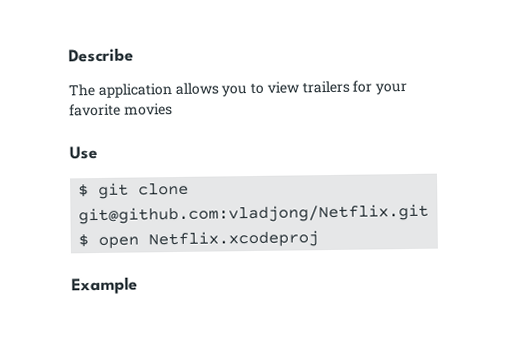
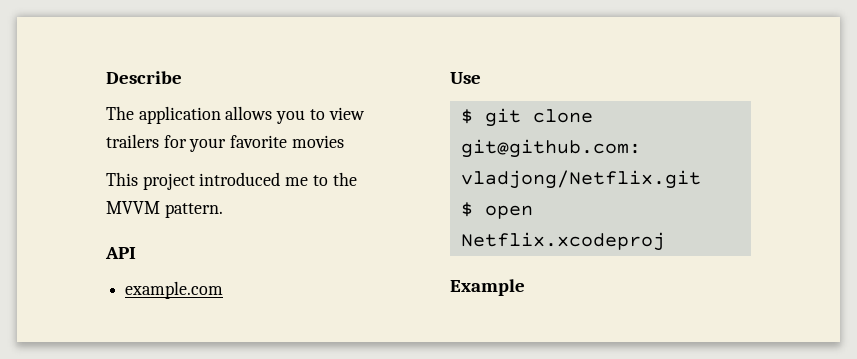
(173, 109) none -> [106,172,357,190] [106,201,223,218] [105,247,136,259] [125,281,224,299] // This project introduced me to the MVVM pattern. // API // example.com

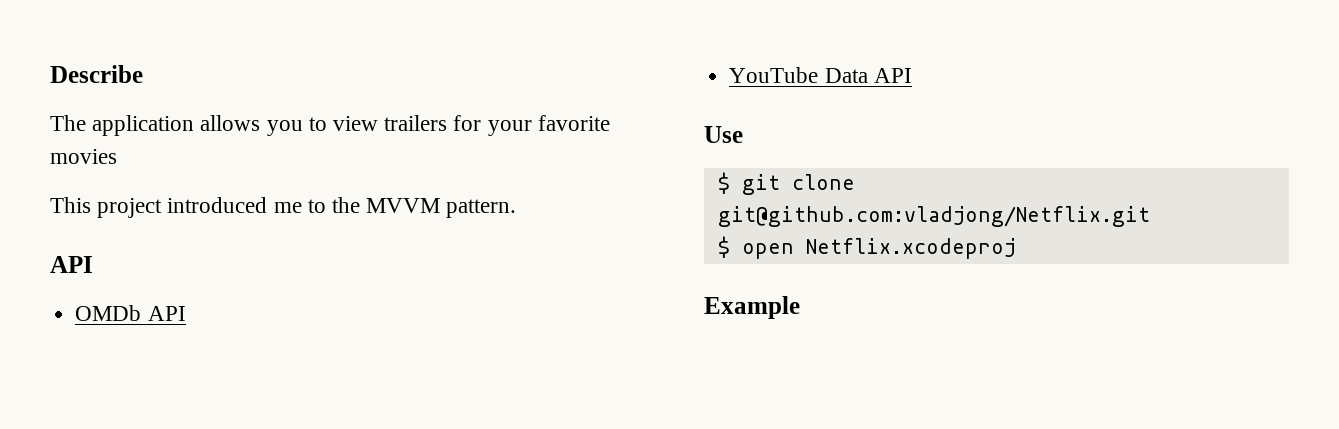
[125,281,224,299] example.com -> [75,305,186,321] [729,67,912,83] OMDb API // YouTube Data API

